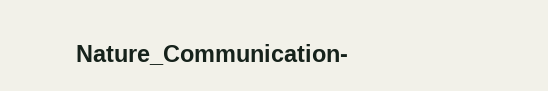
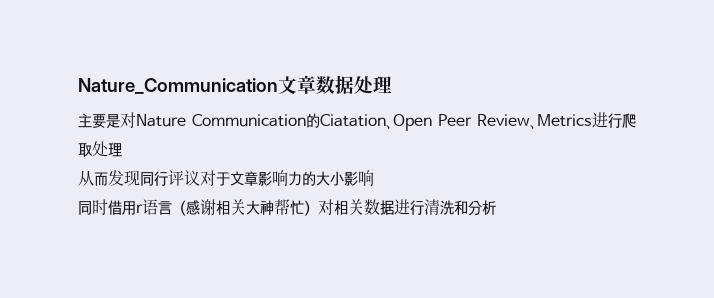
[76,44,348,65] Nature_Communication- -> [78,75,392,94] [78,112,636,131] [78,141,122,157] [78,170,374,186] [78,199,496,216] Nature_Communication文章数据处理 // 主要是对Nature Communication的Ciatation、Open Peer Review、Metrics进行爬取处理 // 从而发现同行评议对于文章影响力的大小影响 // 同时借用r语言（感谢相关大神帮忙）对相关数据进行清洗和分析

